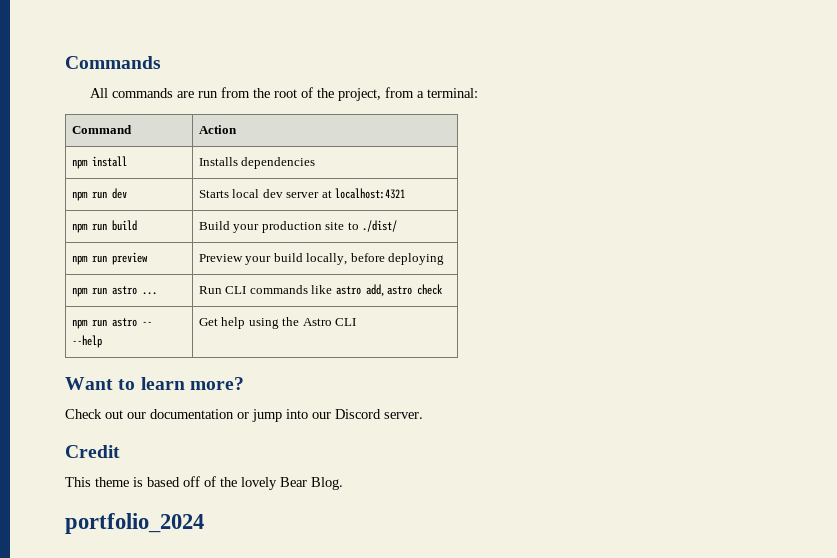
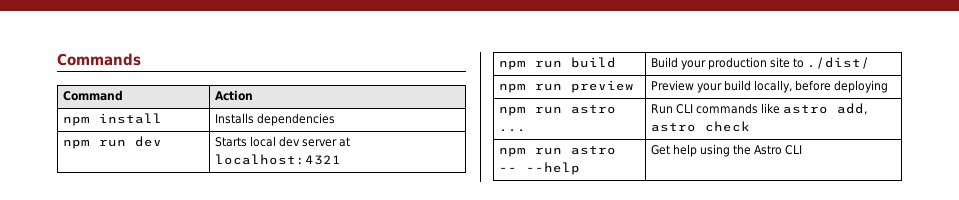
[90,87,479,101] // All commands are run from the root of the project, from a terminal: -> (141, 59) none
[65,377,244,390] [65,409,423,422] [65,445,120,458] [65,476,343,490] [65,513,204,534] // Want to learn more? // Check out our documentation or jump into our Discord server. // Credit // This theme is based off of the lovely Bear Blog. // portfolio_2024 -> (803, 150) none

